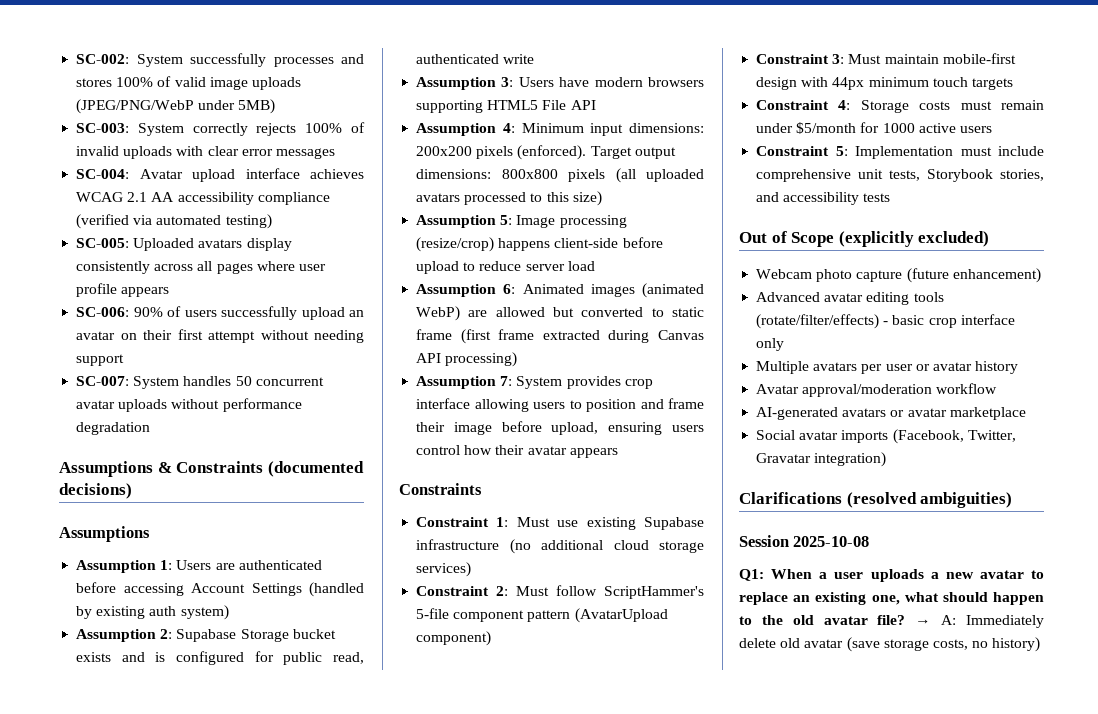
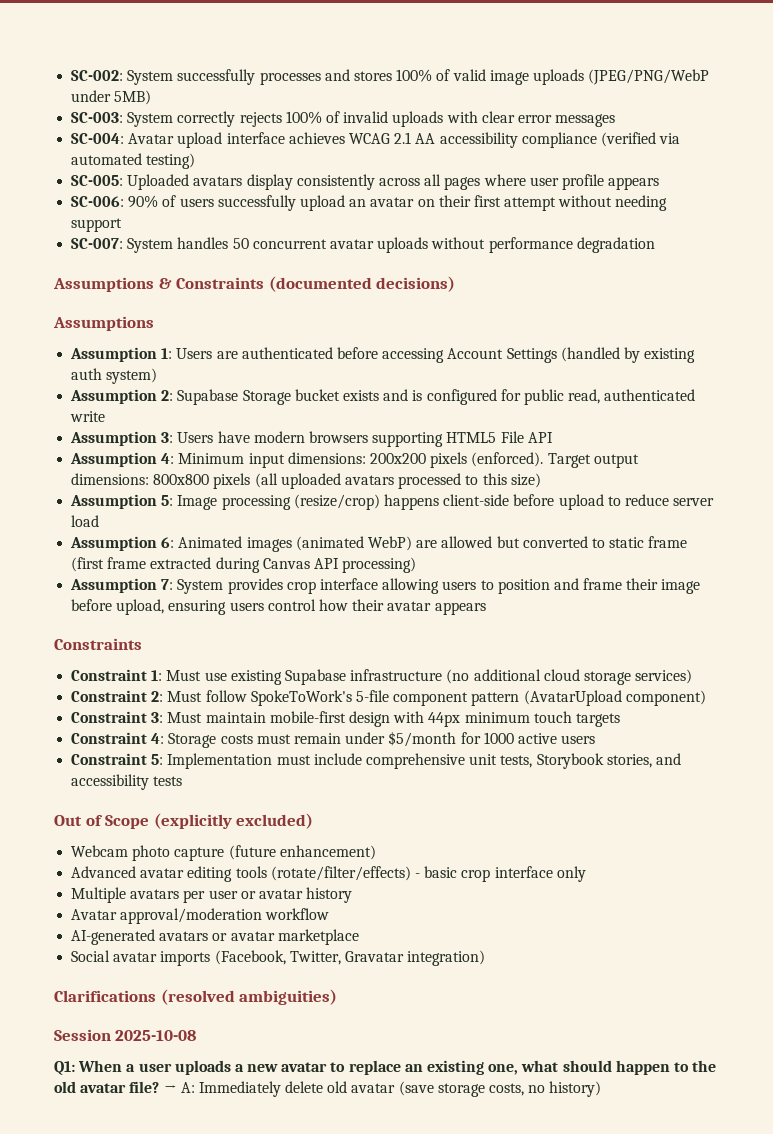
[604,586,704,599] ScriptHammer's -> [250,690,352,706] SpokeToWork's

